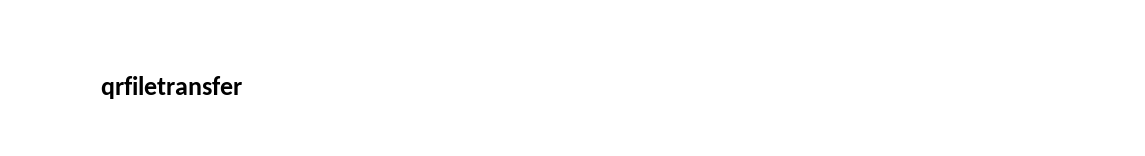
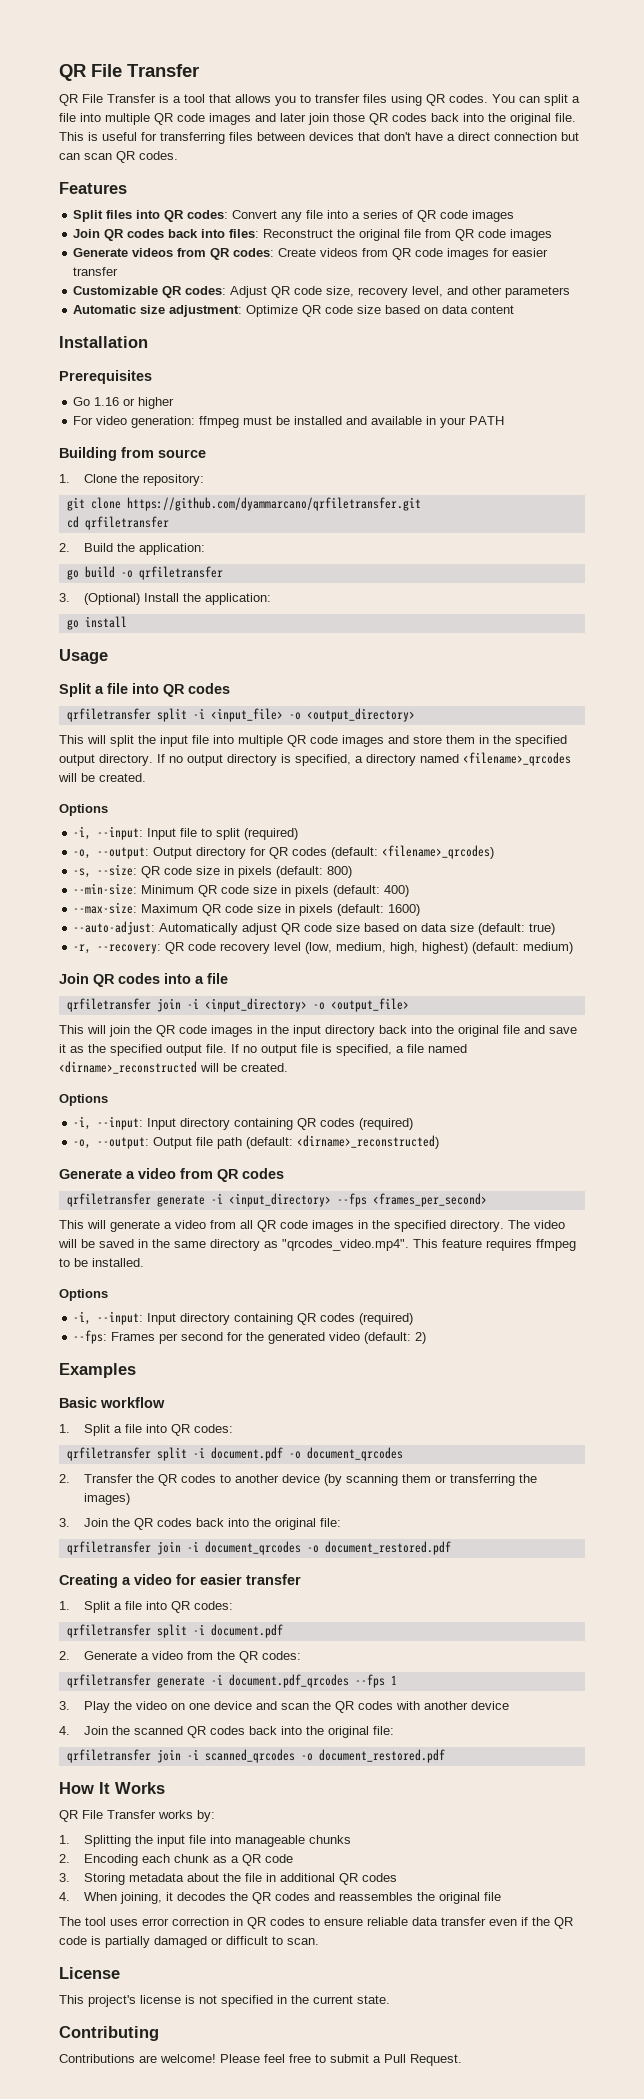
[101,76,242,99] qrfiletransfer -> [59,64,199,81] [59,94,580,106] [59,113,576,125] [59,132,579,144] [59,151,178,163] [59,182,127,194] [73,210,515,222] [73,229,553,241] [73,248,549,260] [73,267,119,276] [73,286,571,298] [73,305,515,317] [59,336,148,348] [59,370,152,384] [73,397,175,409] [73,416,505,428] [59,447,206,461] [59,474,204,486] [66,497,421,511] [66,516,169,530] [59,543,205,555] [66,566,223,580] [59,593,271,605] [66,616,127,630] [59,649,108,664] [59,683,230,697] [66,708,415,722] [59,735,567,747] [59,752,571,766] [58,773,146,782] [59,804,108,816] [73,826,299,840] [73,845,495,859] [73,864,353,878] [73,883,410,897] [73,902,421,916] [73,921,556,935] [73,942,574,954] [59,973,228,987] [66,998,409,1012] [59,1025,577,1037] [59,1044,467,1056] [59,1061,288,1074] [59,1094,108,1106] [73,1116,414,1130] [73,1135,440,1149] [59,1168,284,1182] [66,1193,487,1207] [59,1220,565,1232] [58,1239,576,1251] [59,1258,144,1267] [59,1289,108,1301] [73,1311,414,1325] [73,1330,427,1344] [59,1363,136,1378] [59,1397,165,1408] [59,1424,233,1436] [66,1447,403,1461] [59,1474,537,1486] [83,1493,130,1505] [59,1518,341,1530] [66,1541,451,1555] [59,1574,301,1588] [59,1601,233,1613] [66,1624,283,1638] [59,1651,301,1663] [66,1674,397,1688] [59,1701,509,1713] [59,1726,394,1738] [66,1749,445,1763] [59,1782,165,1794] [59,1810,215,1822] [59,1835,351,1847] [59,1854,293,1866] [59,1873,397,1885] [59,1892,501,1904] [59,1917,573,1929] [59,1936,319,1948] [59,1967,120,1979] [59,1995,390,2007] [59,2026,159,2041] [59,2054,462,2066] QR File Transfer // QR File Transfer is a tool that allows you to transfer files using QR codes. You can split a file into multiple QR code images and later join those QR codes back into the original file. This is useful for transferring files between devices that don't have a direct connection but can scan QR codes. // Features // Split files into QR codes: Convert any file into a series of QR code images // Join QR codes back into files: Reconstruct the original file from QR code images // Generate videos from QR codes: Create videos from QR code images for easier transfer // Customizable QR codes: Adjust QR code size, recovery level, and other parameters // Automatic size adjustment: Optimize QR code size based on data content // Installation // Prerequisites // Go 1.16 or higher // For video generation: ffmpeg must be installed and available in your PATH // Building from source // 1. Clone the repository: // git clone https://github.com/dyammarcano/qrfiletransfer.git // cd qrfiletransfer // 2. Build the application: // go build -o qrfiletransfer // 3. (Optional) Install the application: // go install // Usage // Split a file into QR codes // qrfiletransfer split -i <input_file> -o <output_directory> // This will split the input file into multiple QR code images and store them in the specified output directory. If no output directory is specified, a directory named <filename>_qrcodes will be created. // Options // -i, --input: Input file to split (required) // -o, --output: Output directory for QR codes (default: <filename>_qrcodes) // -s, --size: QR code size in pixels (default: 800) // --min-size: Minimum QR code size in pixels (default: 400) // --max-size: Maximum QR code size in pixels (default: 1600) // --auto-adjust: Automatically adjust QR code size based on data size (default: true) // -r, --recovery: QR code recovery level (low, medium, high, highest) (default: medium) // Join QR codes into a file // qrfiletransfer join -i <input_directory> -o <output_file> // This will join the QR code images in the input directory back into the original file and save it as the specified output file. If no output file is specified, a file named <dirname>_reconstructed will be created. // Options // -i, --input: Input directory containing QR codes (required) // -o, --output: Output file path (default: <dirname>_reconstructed) // Generate a video from QR codes // qrfiletransfer generate -i <input_directory> --fps <frames_per_second> // This will generate a video from all QR code images in the specified directory. The video will be saved in the same directory as "qrcodes_video.mp4". This feature requires ffmpeg to be installed. // Options // -i, --input: Input directory containing QR codes (required) // --fps: Frames per second for the generated video (default: 2) // Examples // Basic workflow // 1. Split a file into QR codes: // qrfiletransfer split -i document.pdf -o document_qrcodes // 2. Transfer the QR codes to another device (by scanning them or transferring the images) // 3. Join the QR codes back into the original file: // qrfiletransfer join -i document_qrcodes -o document_restored.pdf // Creating a video for easier transfer // 1. Split a file into QR codes: // qrfiletransfer split -i document.pdf // 2. Generate a video from the QR codes: // qrfiletransfer generate -i document.pdf_qrcodes --fps 1 // 3. Play the video on one device and scan the QR codes with another device // 4. Join the scanned QR codes back into the original file: // qrfiletransfer join -i scanned_qrcodes -o document_restored.pdf // How It Works // QR File Transfer works by: // 1. Splitting the input file into manageable chunks // 2. Encoding each chunk as a QR code // 3. Storing metadata about the file in additional QR codes // 4. When joining, it decodes the QR codes and reassembles the original file // The tool uses error correction in QR codes to ensure reliable data transfer even if the QR code is partially damaged or difficult to scan. // License // This project's license is not specified in the current state. // Contributing // Contributions are welcome! Please feel free to submit a Pull Request.

